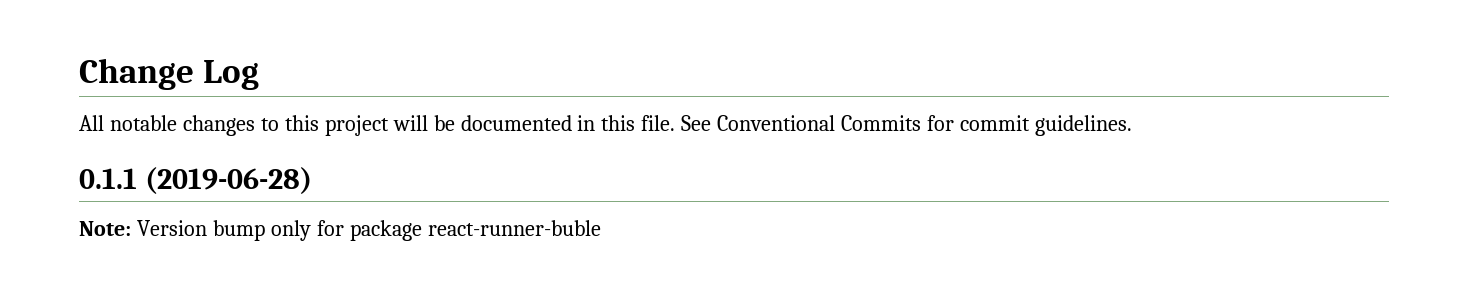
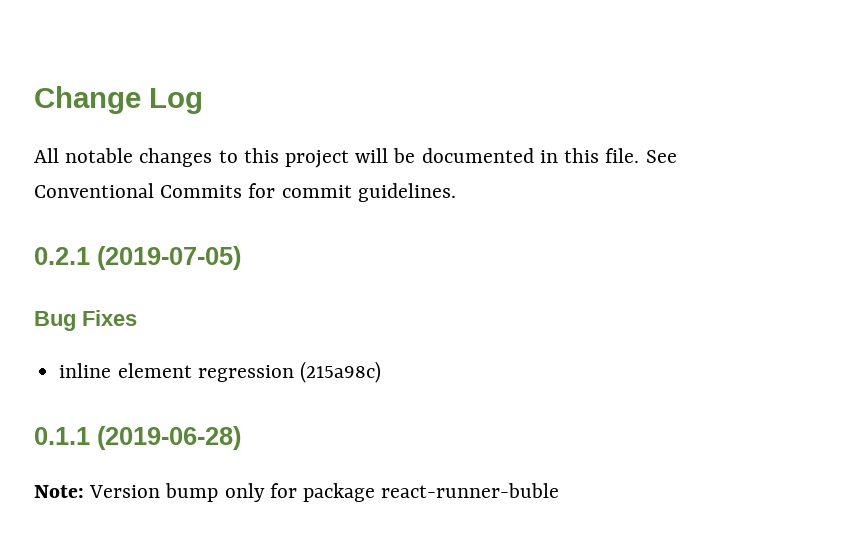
(1132, 125) none -> [34,246,241,270] [34,310,137,331] [59,361,381,383] // 0.2.1 (2019-07-05) // Bug Fixes // inline element regression (215a98c)

